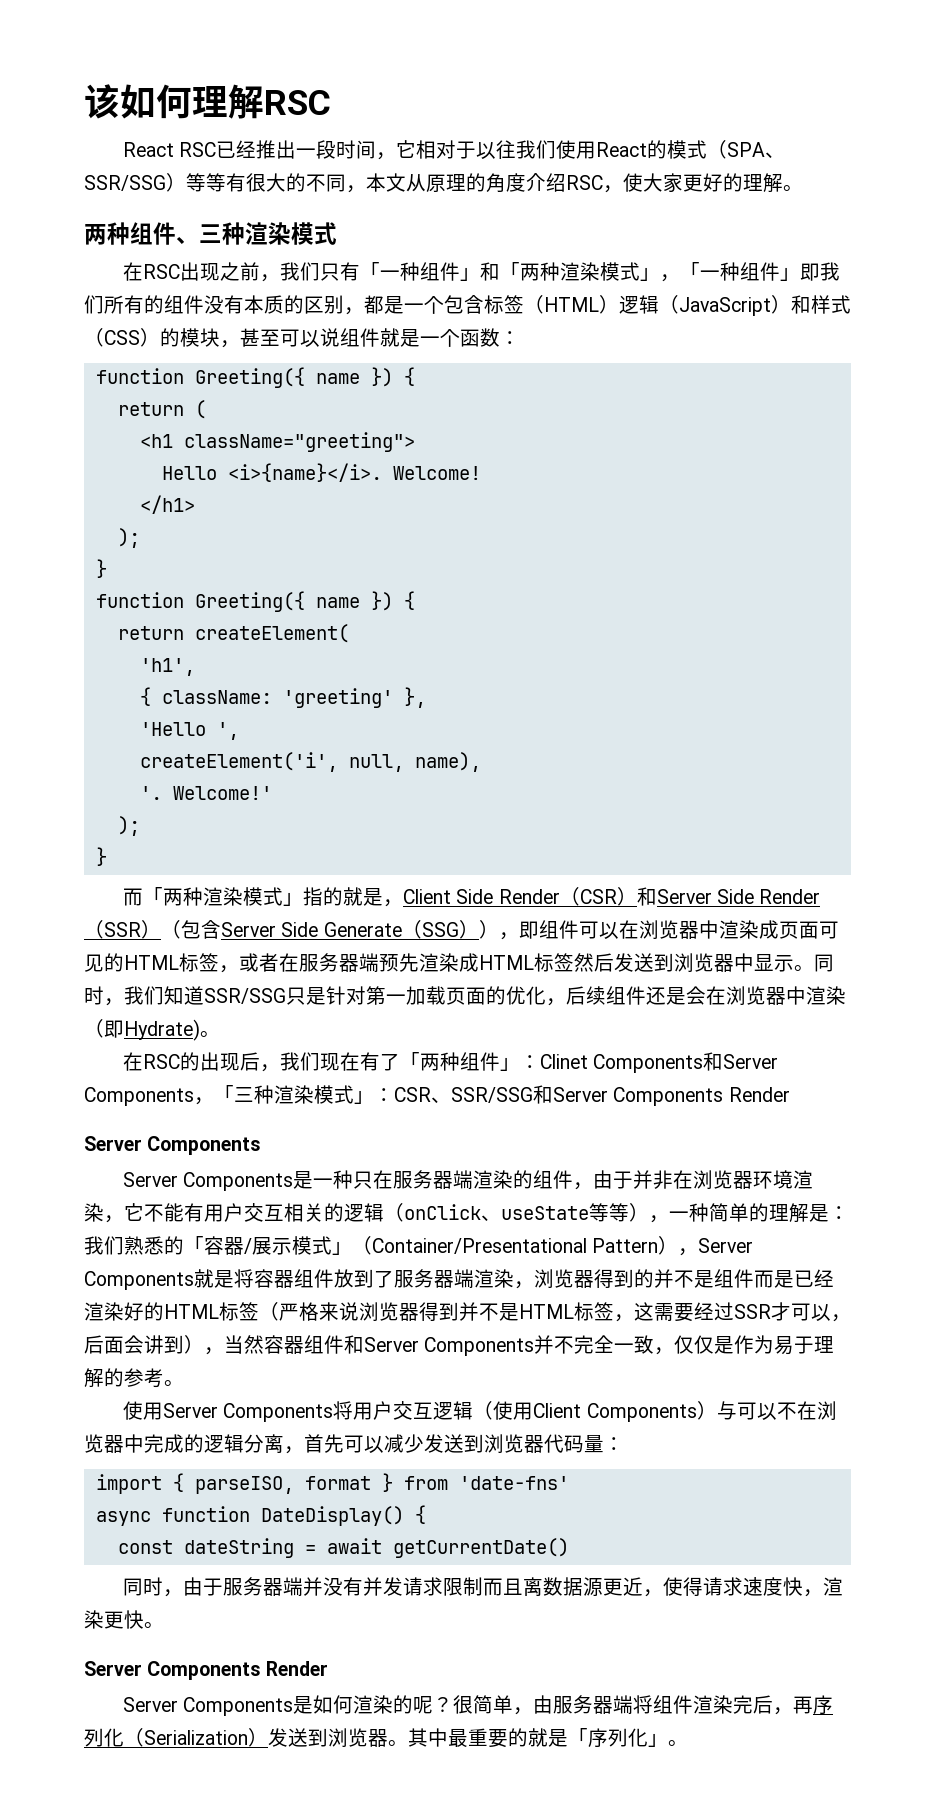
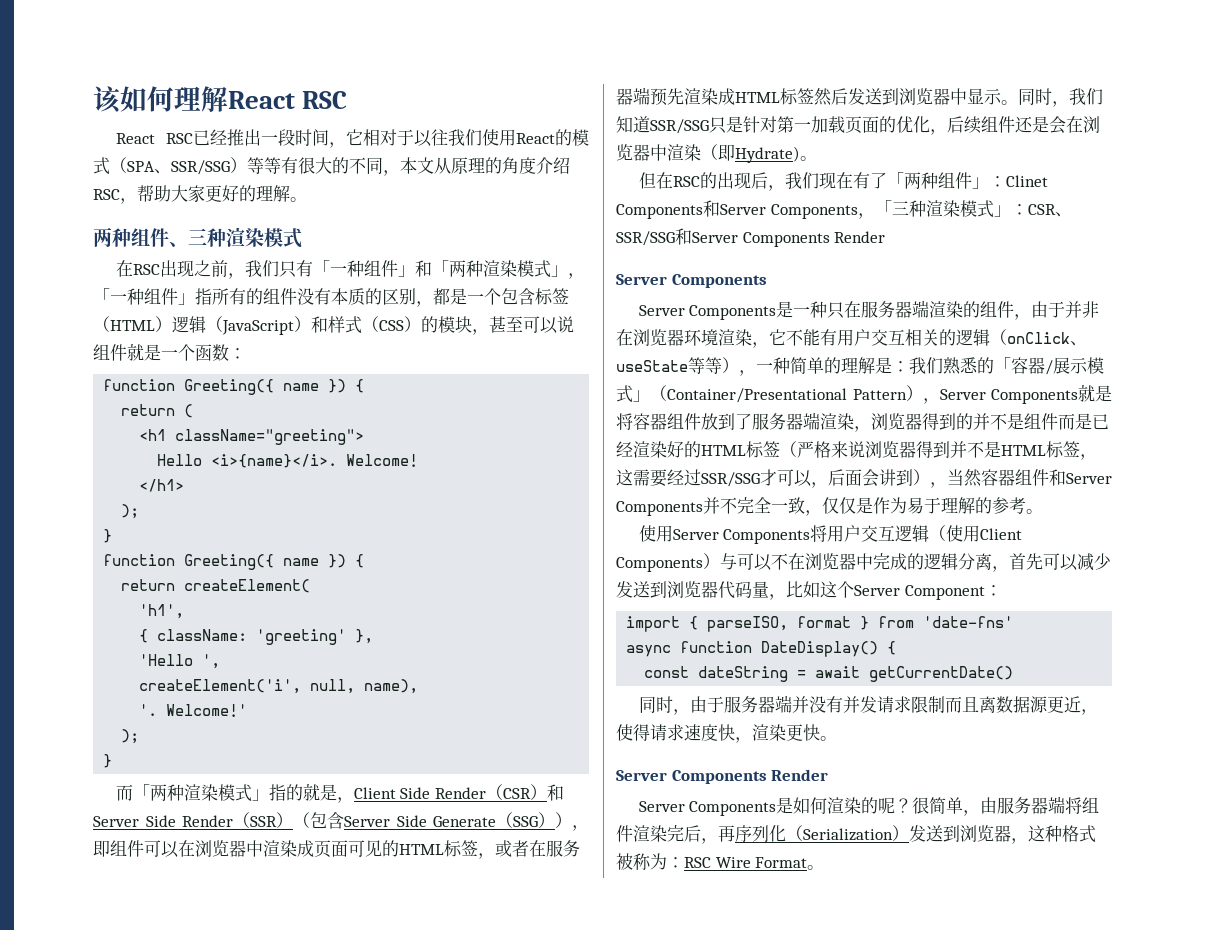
(264, 101) none -> [228,91,295,109] React
[623,173,643,192] 使 -> [137,185,171,202] 帮助
[800,262,841,281] [84,295,104,314] 即我们 -> [195,288,212,305] 指
(220, 1034) none -> [638,172,656,189] 但
[734,1304,771,1319] SSR -> [701,472,760,487] SSR/SSG
(604, 1444) none -> [769,581,985,600] ，比如这个Server Component
[388,1728,668,1748] 。其中最重要的就是「序列化」 -> [1011,825,1096,844] [616,853,808,870] ，这种格式被称为：RSC Wire Format

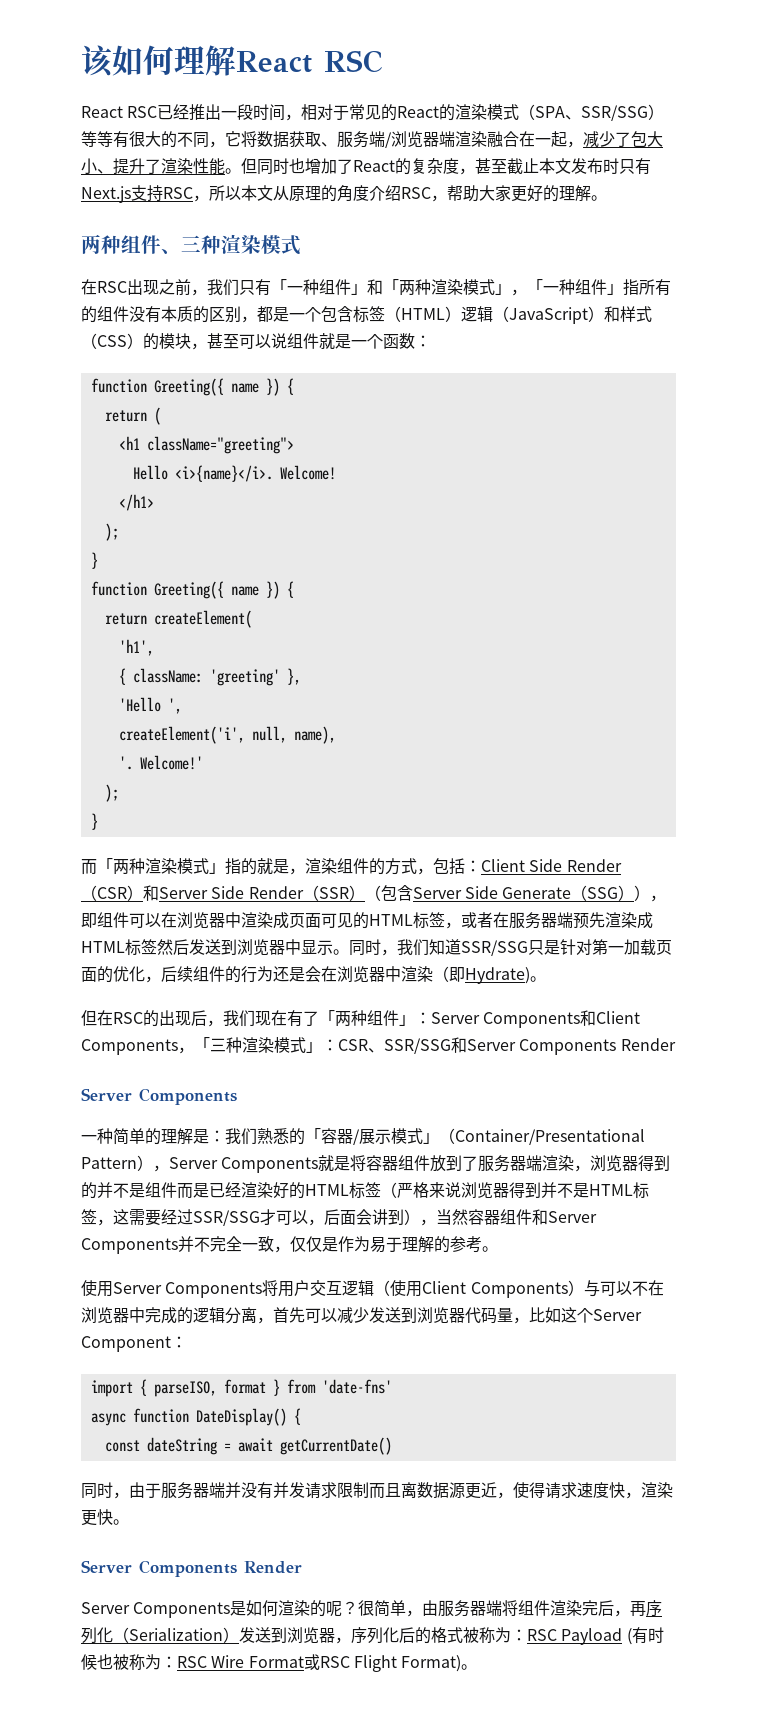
[346,129,572,147] 它相对于以往我们使用React的 -> [301,104,488,121] 相对于常见的React的渲染
(400, 173) none -> [225,131,663,148] [81,158,651,175] [81,185,241,203] 它将数据获取、服务端/浏览器端渲染融合在一起，减少了包大小、提升了渲染性能。但同时也增加了React的复杂度，甚至截止本文发布时只有Next.js支持RSC，所以
(354, 800) none -> [305,858,481,875] 渲染组件的方式，包括：
(1015, 124) none -> [225,966,273,983] 的行为
[1005,175,1048,187] [616,200,766,219] Clinet Components和Server -> [431,1010,641,1028] Server Components和Client
[638,300,1100,320] [616,329,1087,348] [616,357,756,376] Server Components是一种只在服务器端渲染的组件，由于并非在浏览器环境渲染，它不能有用户交互相关的逻辑（onClick、useState等等）， -> (237, 1096) none
[1028,825,1062,842] 这种 -> [351,1627,431,1644] 序列化后的
[715,857,808,868] Wire Format -> [561,1627,664,1645] [81,1654,462,1672] Payload (有时候也被称为：RSC Wire Format或RSC Flight Format)

